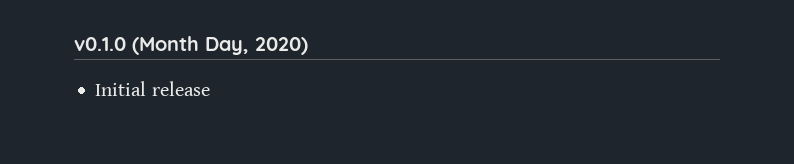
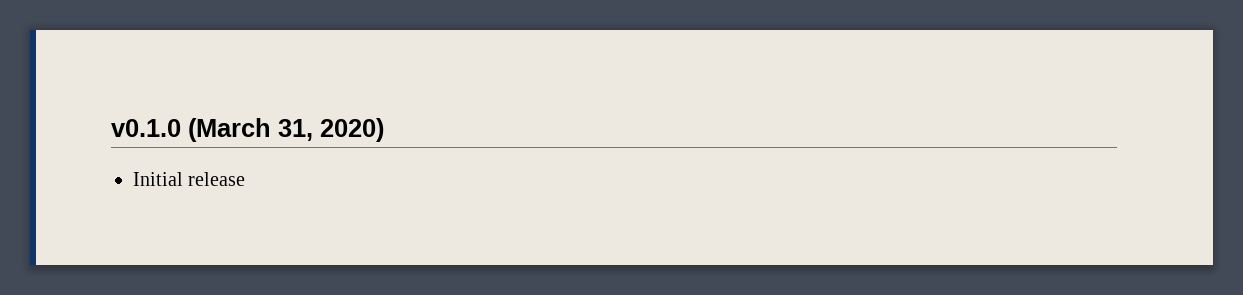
[132,36,249,55] (Month Day, -> [188,118,313,142] (March 31,

